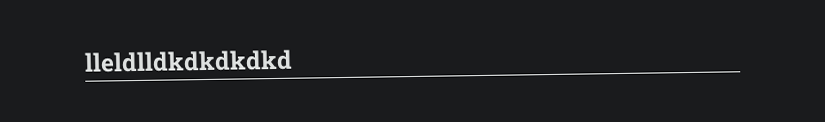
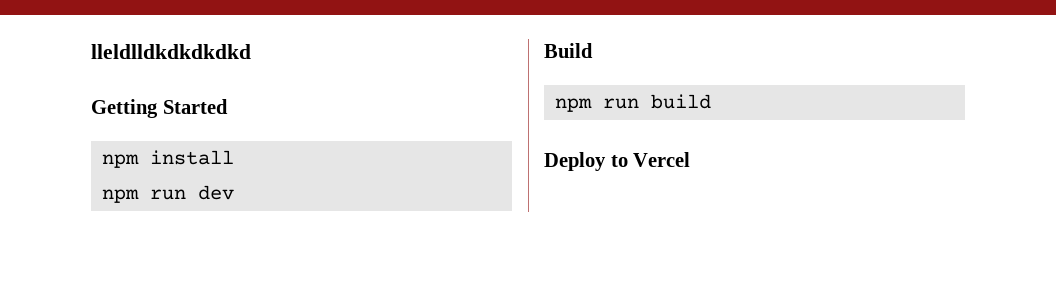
(293, 61) none -> [91,99,228,118] [102,150,235,168] [102,185,235,203] [544,43,593,58] [555,94,712,112] [544,152,691,171] // Getting Started // npm install // npm run dev // Build // npm run build // Deploy to Vercel

